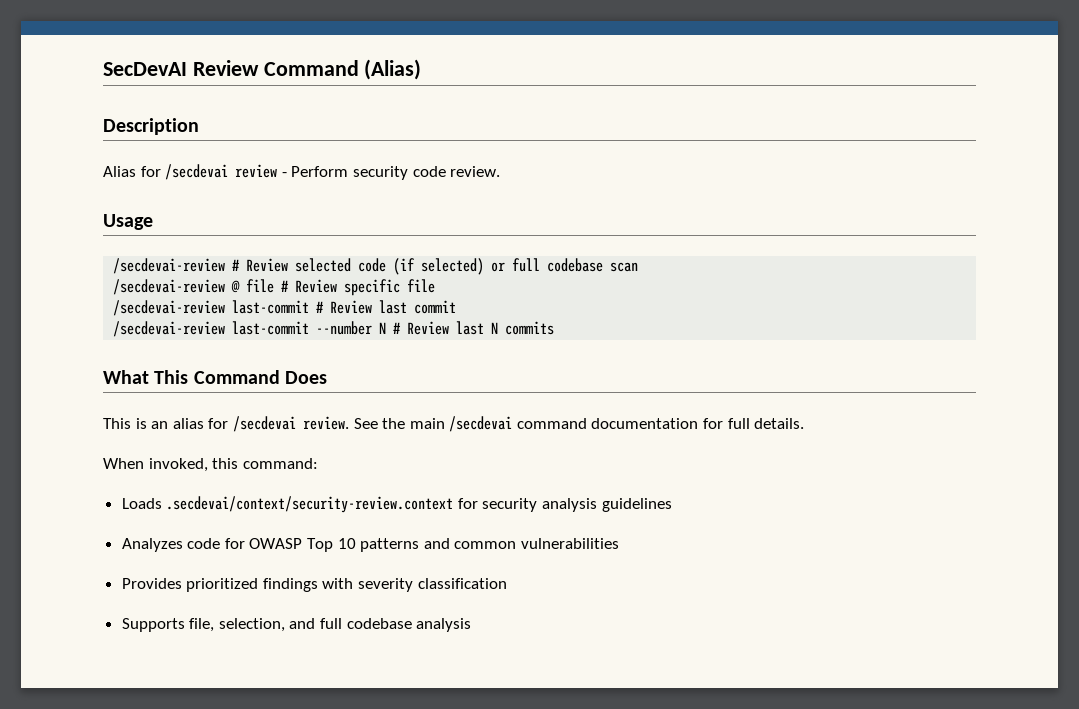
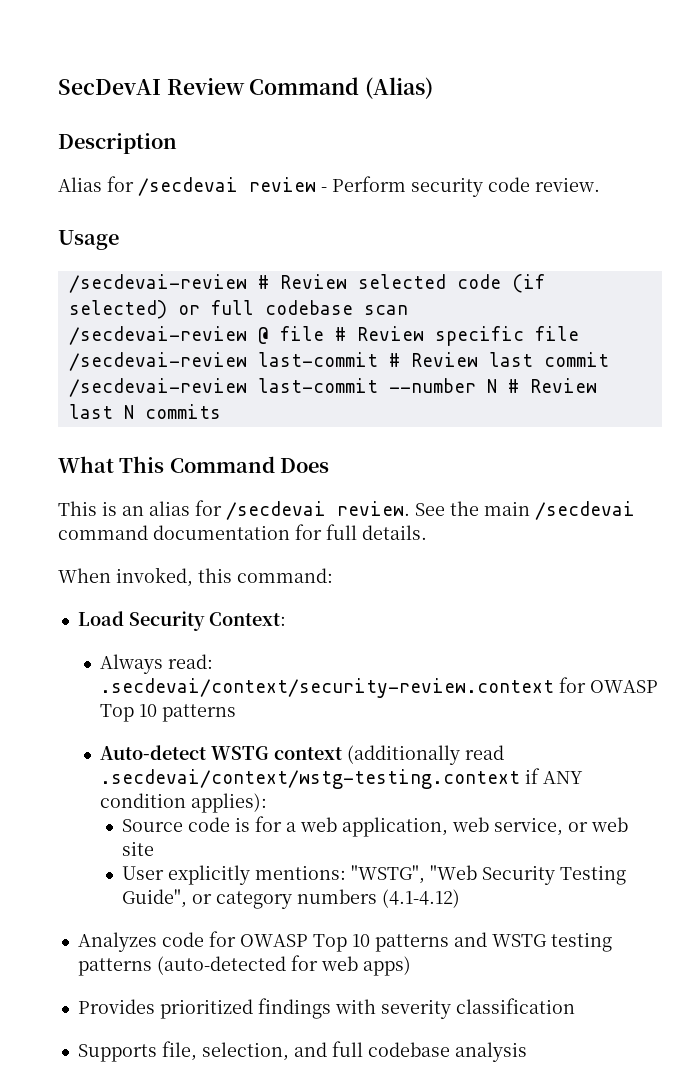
[121,496,672,513] Loads .secdevai/context/security-review.context for security analysis guidelines -> [77,611,286,631] [100,654,214,674] [100,677,659,698] [100,704,237,722] [100,745,505,765] [100,768,584,789] [100,793,268,813] [122,816,629,837] [122,841,155,856] [122,865,627,885] [122,889,461,909] Load Security Context: // Always read: .secdevai/context/security-review.context for OWASP Top 10 patterns // Auto-detect WSTG context (additionally read .secdevai/context/wstg-testing.context if ANY condition applies): // Source code is for a web application, web service, or web site // User explicitly mentions: "WSTG", "Web Security Testing Guide", or category numbers (4.1-4.12)
[454,538,620,549] common vulnerabilities -> [491,932,612,952] [77,955,411,976] WSTG testing patterns (auto-detected for web apps)

